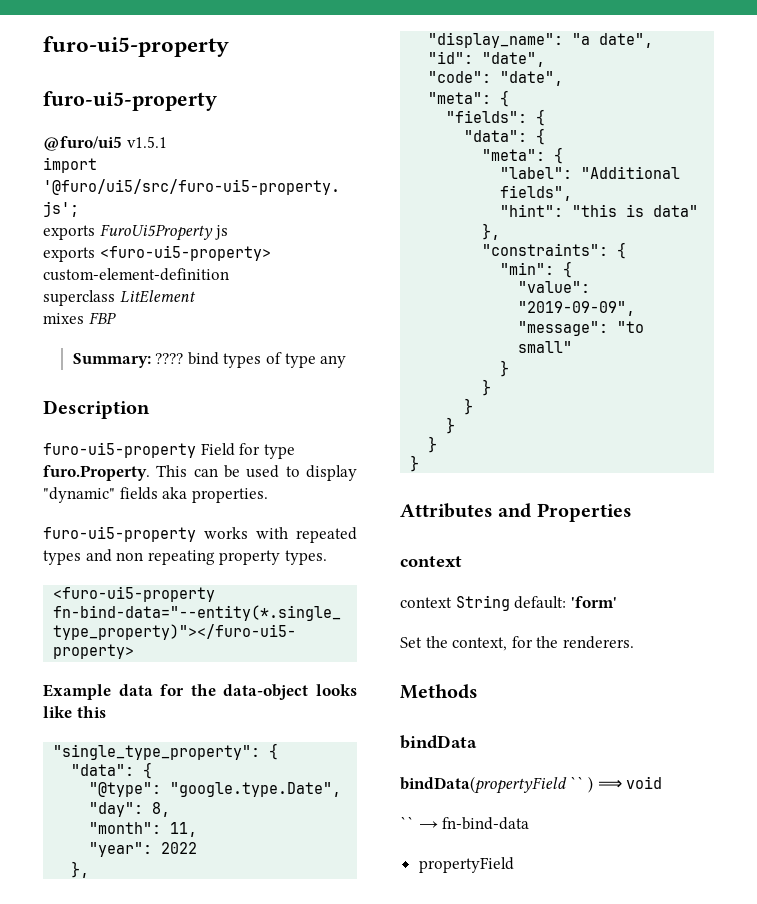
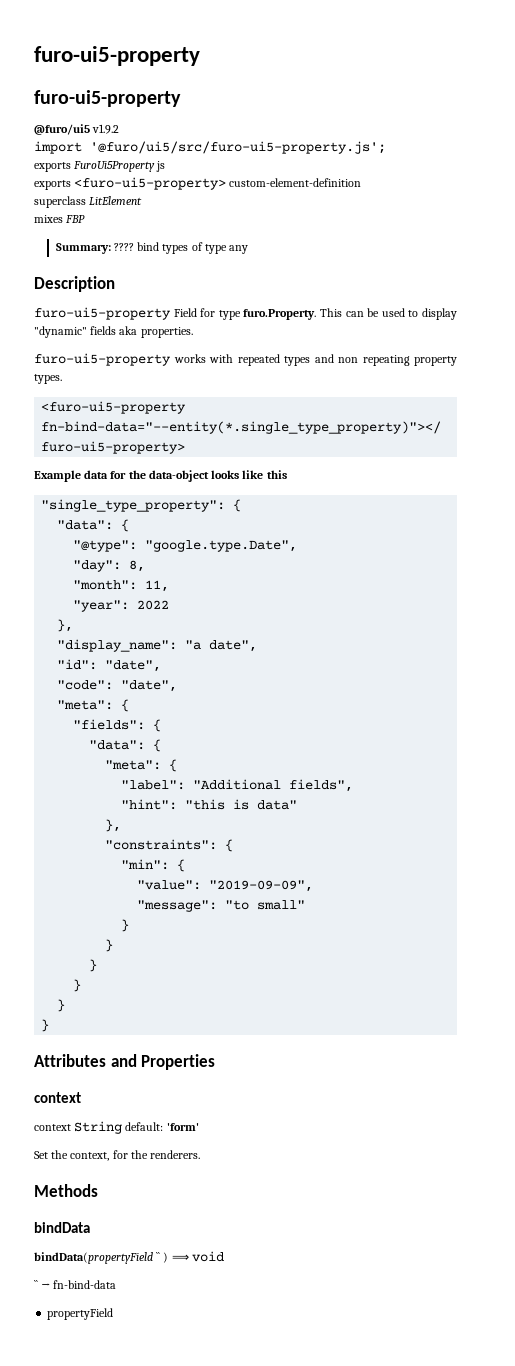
[126,136,167,148] v1.5.1 -> [92,124,120,134] v1.9.2

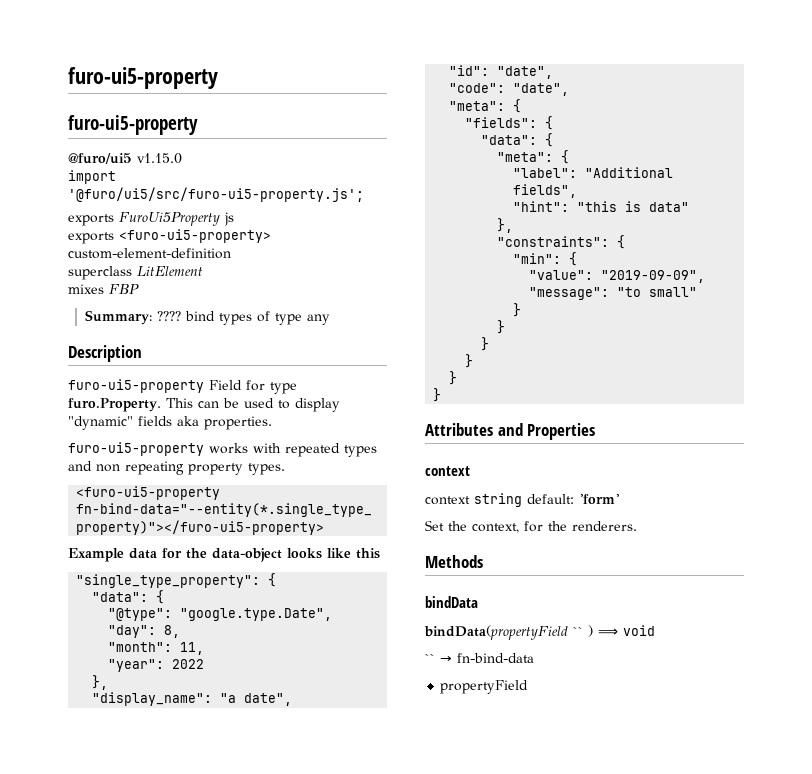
[92,124,120,134] v1.9.2 -> [137,153,182,164] v1.15.0
[74,1121,123,1134] String -> [474,493,522,507] string

